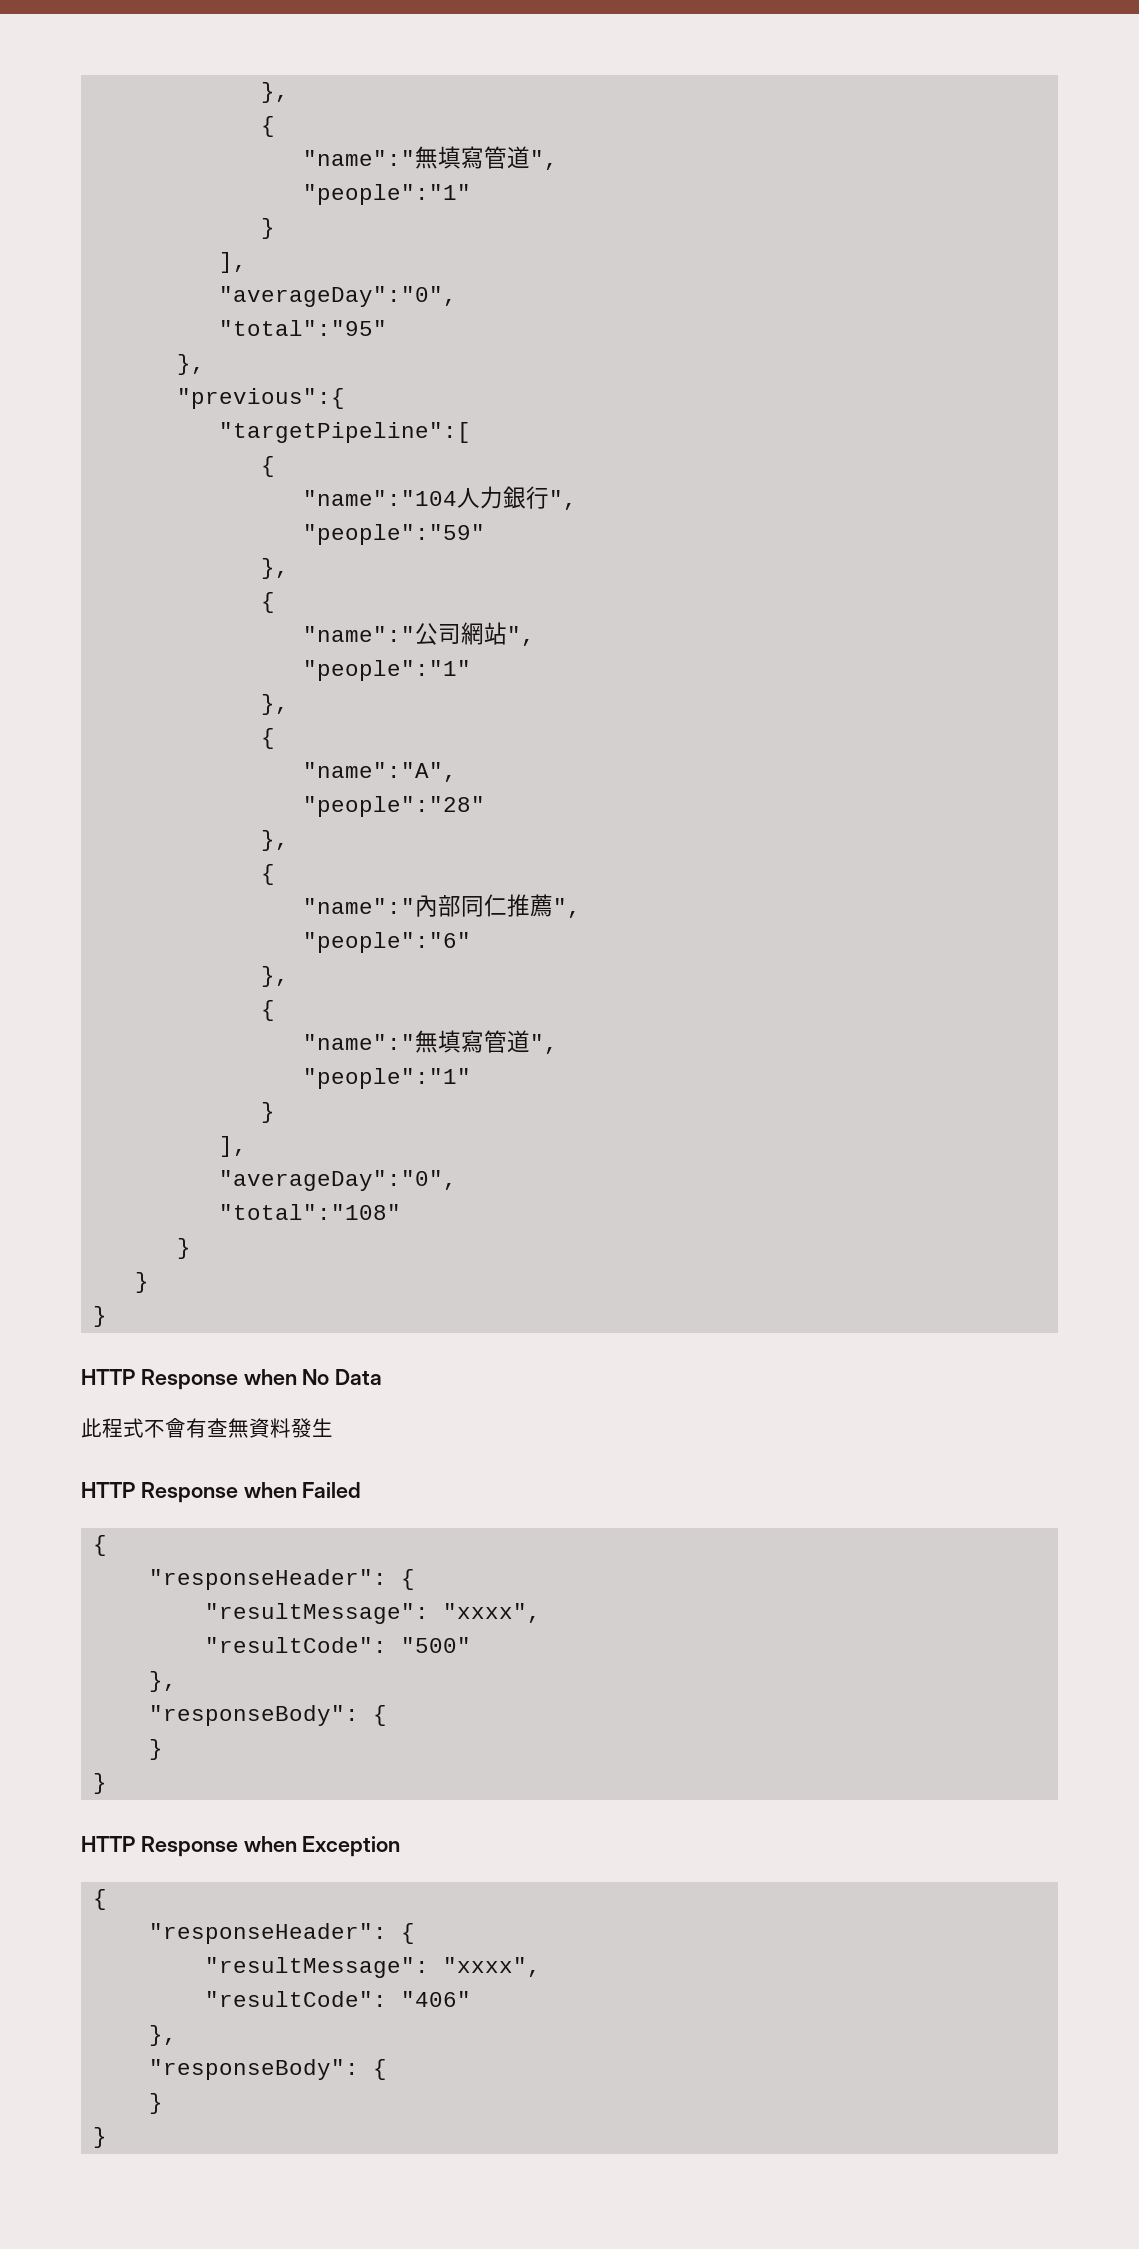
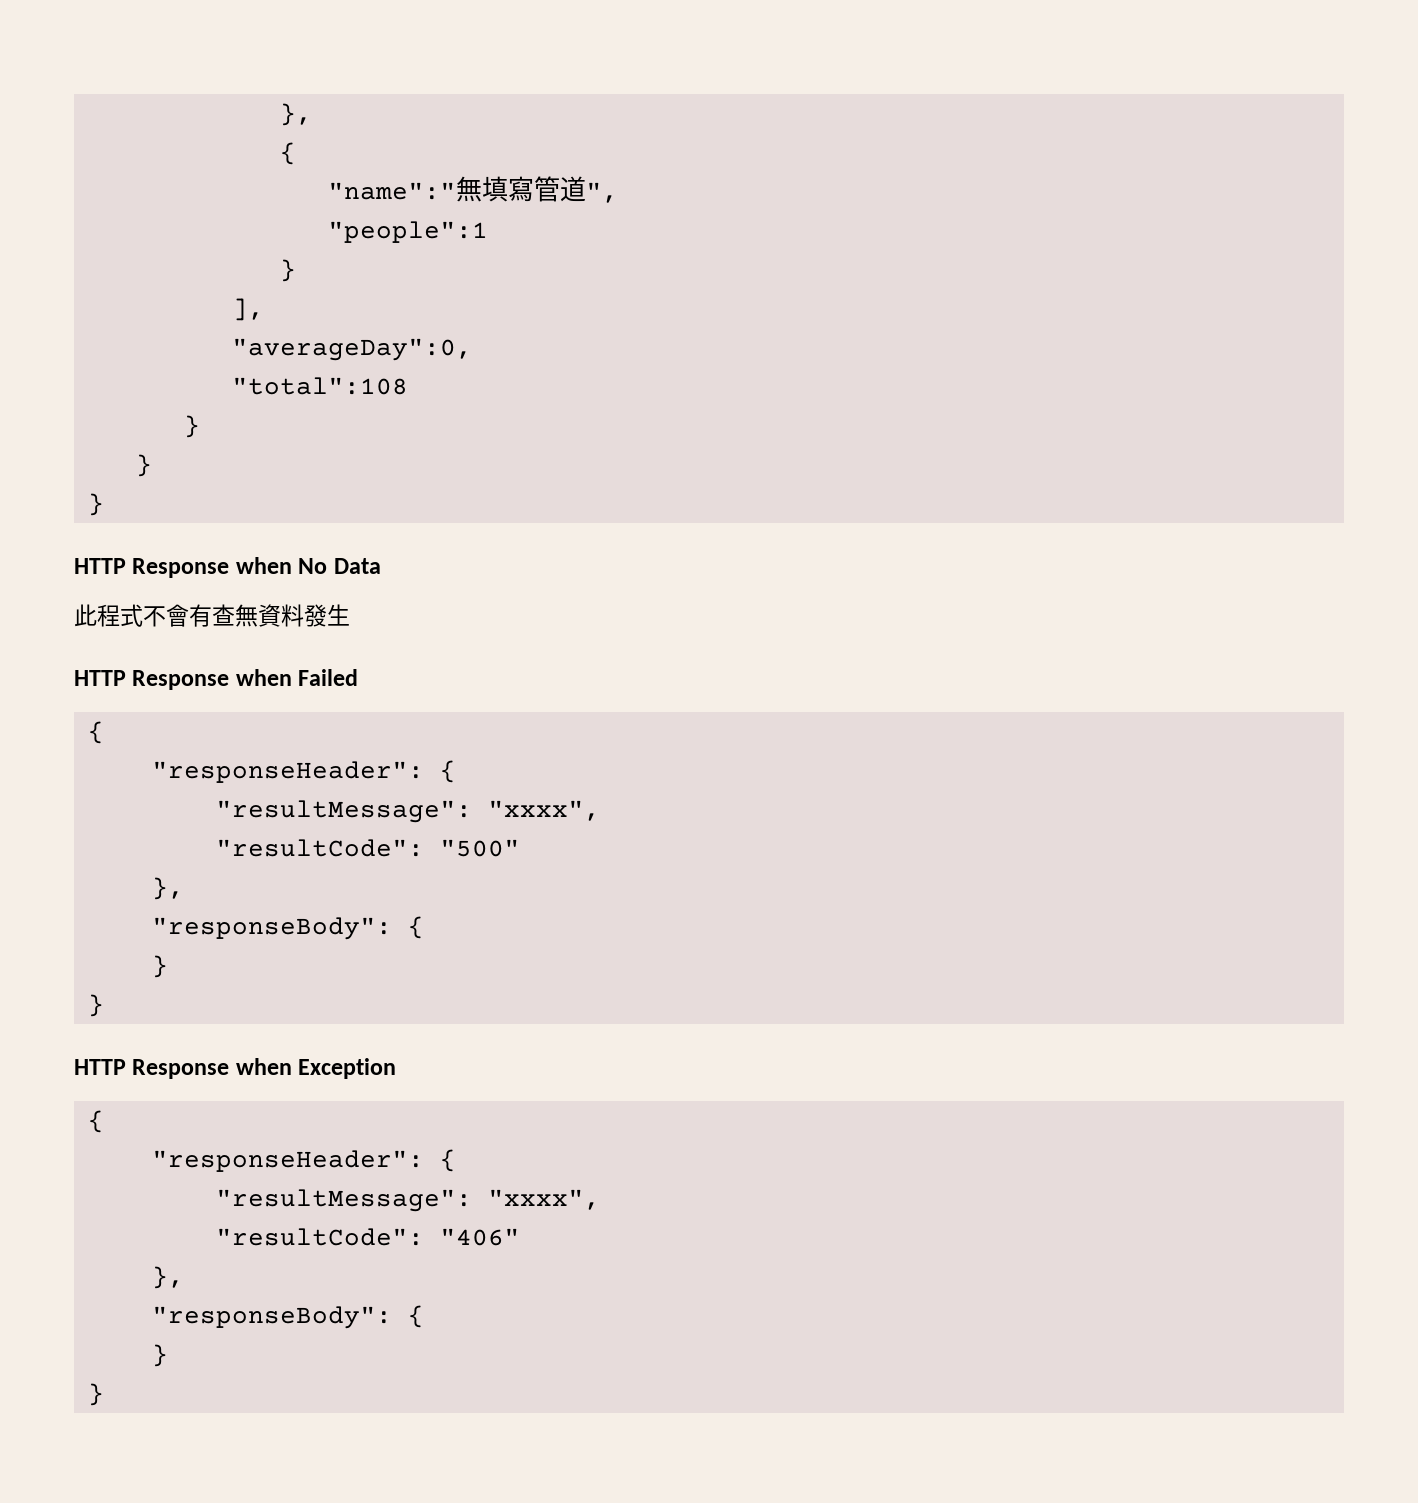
[261,82,290,103] [261,116,276,137] [303,146,559,170] [303,184,472,205] [261,218,276,239] [219,252,248,273] [219,286,458,307] [219,320,388,336] [177,354,206,375] [177,388,346,409] [219,422,472,443] [261,456,276,477] [303,486,578,510] [303,524,486,545] [261,558,290,579] [261,592,276,613] [303,622,536,646] [303,660,472,681] [261,694,290,715] [261,728,276,749] [303,762,458,782] [303,796,486,817] [261,830,290,851] [261,864,276,885] [303,894,582,918] [303,932,472,953] [261,966,290,987] [261,1000,276,1021] [303,1030,559,1054] [303,1068,472,1089] [261,1102,276,1123] [219,1136,248,1157] [219,1170,458,1191] [219,1204,402,1220] }, // { // "name":"無填寫管道", // "people":"1" // } // ], // "averageDay":"0", // "total":"95" // }, // "previous":{ // "targetPipeline":[ // { // "name":"104人力銀行", // "people":"59" // }, // { // "name":"公司網站", // "people":"1" // }, // { // "name":"A", // "people":"28" // }, // { // "name":"內部同仁推薦", // "people":"6" // }, // { // "name":"無填寫管道", // "people":"1" // } // ], // "averageDay":"0", // "total":"108" -> [279,103,312,126] [279,142,296,165] [327,176,618,203] [327,221,488,243] [279,259,296,282] [231,298,264,321] [231,338,472,361] [231,377,408,395] }, // { // "name":"無填寫管道", // "people":1 // } // ], // "averageDay":0, // "total":108

